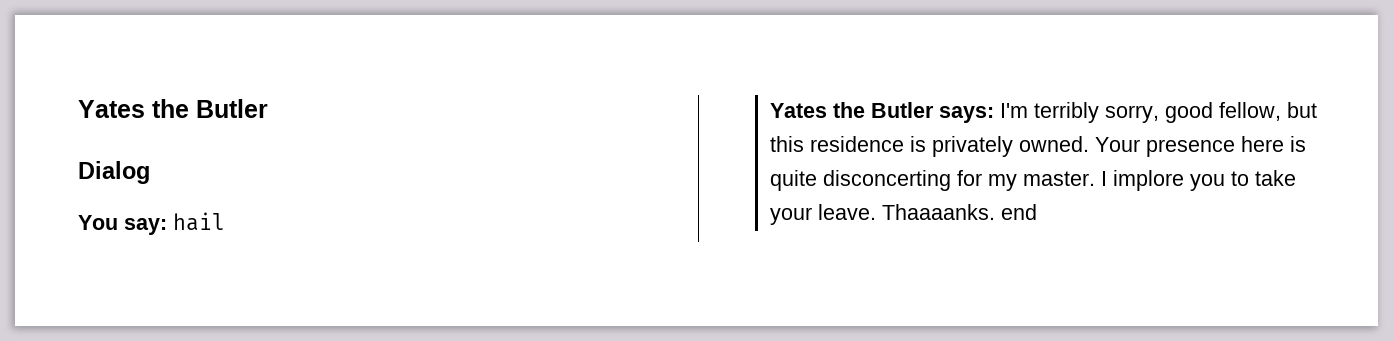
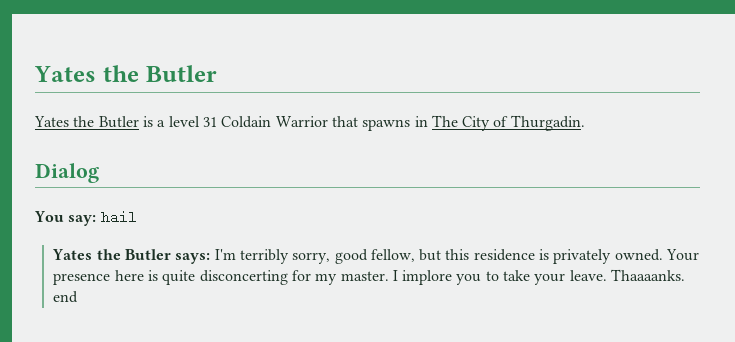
[78,99,268,118] Yates the Butler -> [34,65,217,82] [34,115,585,131] Yates the Butler // Yates the Butler is a level 31 Coldain Warrior that spawns in The City of Thurgadin.

